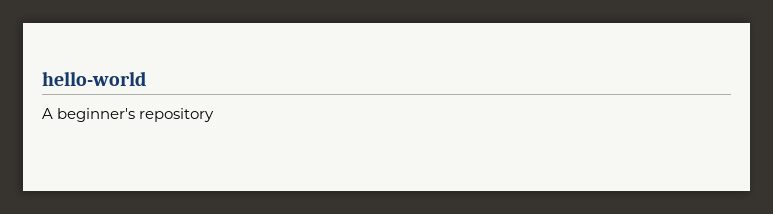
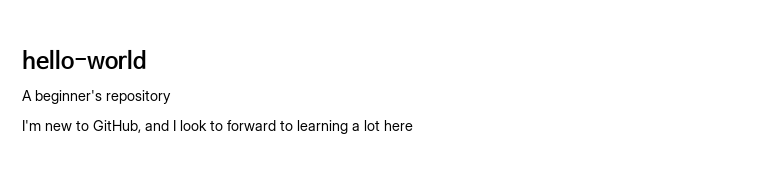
(215, 115) none -> [22,120,413,134] // I'm new to GitHub, and I look to forward to learning a lot here

